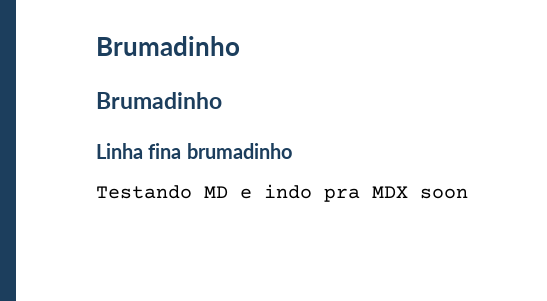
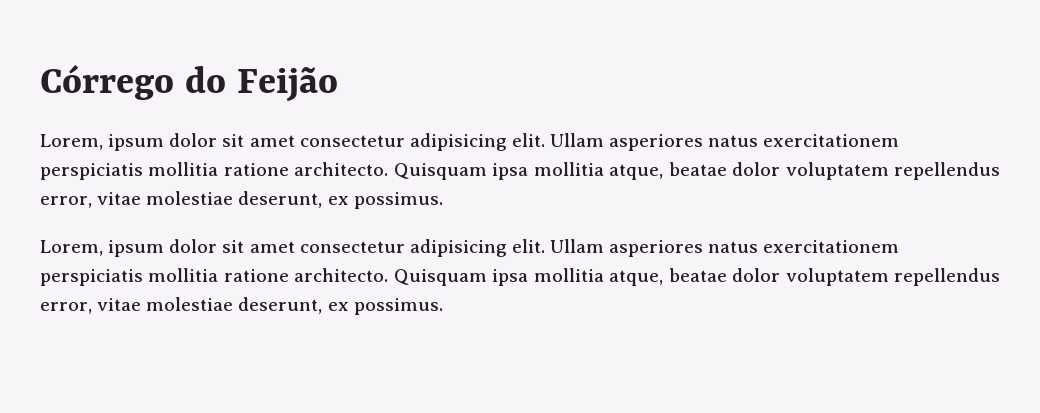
[96,36,240,56] [96,92,222,109] [96,143,292,159] [96,184,468,202] Brumadinho // Brumadinho // Linha fina brumadinho // Testando MD e indo pra MDX soon -> [40,64,339,102] [40,133,900,151] [40,162,1001,180] [40,191,443,209] [40,239,900,257] [40,268,1001,286] [40,297,443,315] Córrego do Feijão // Lorem, ipsum dolor sit amet consectetur adipisicing elit. Ullam asperiores natus exercitationem perspiciatis mollitia ratione architecto. Quisquam ipsa mollitia atque, beatae dolor voluptatem repellendus error, vitae molestiae deserunt, ex possimus. // Lorem, ipsum dolor sit amet consectetur adipisicing elit. Ullam asperiores natus exercitationem perspiciatis mollitia ratione architecto. Quisquam ipsa mollitia atque, beatae dolor voluptatem repellendus error, vitae molestiae deserunt, ex possimus.

